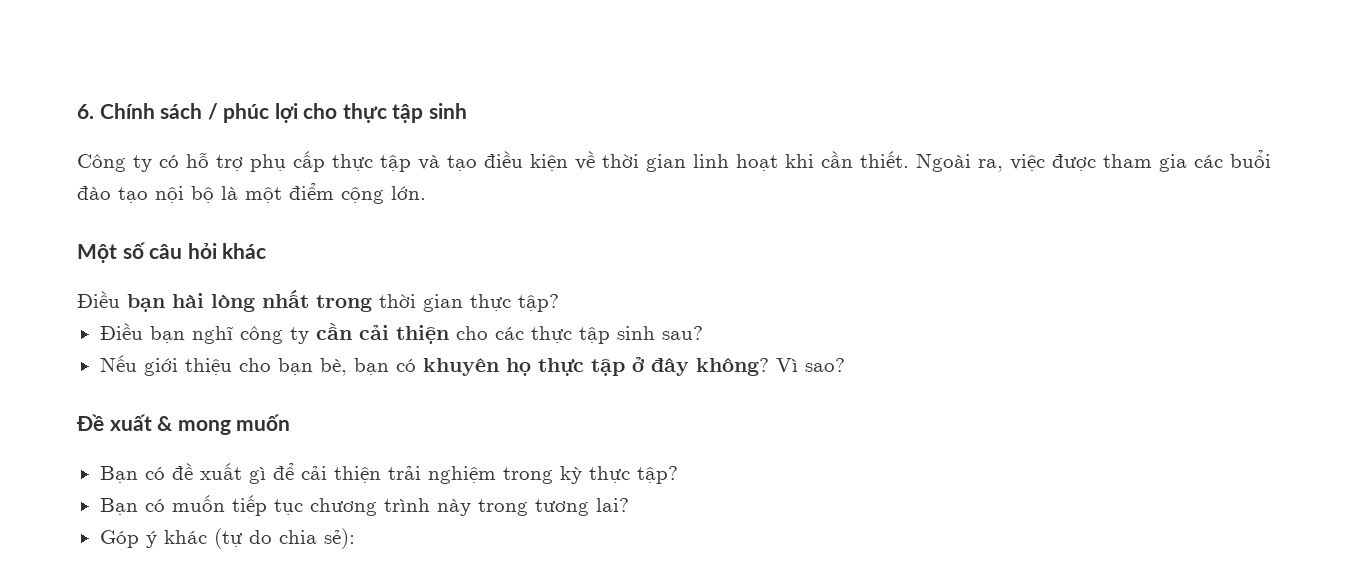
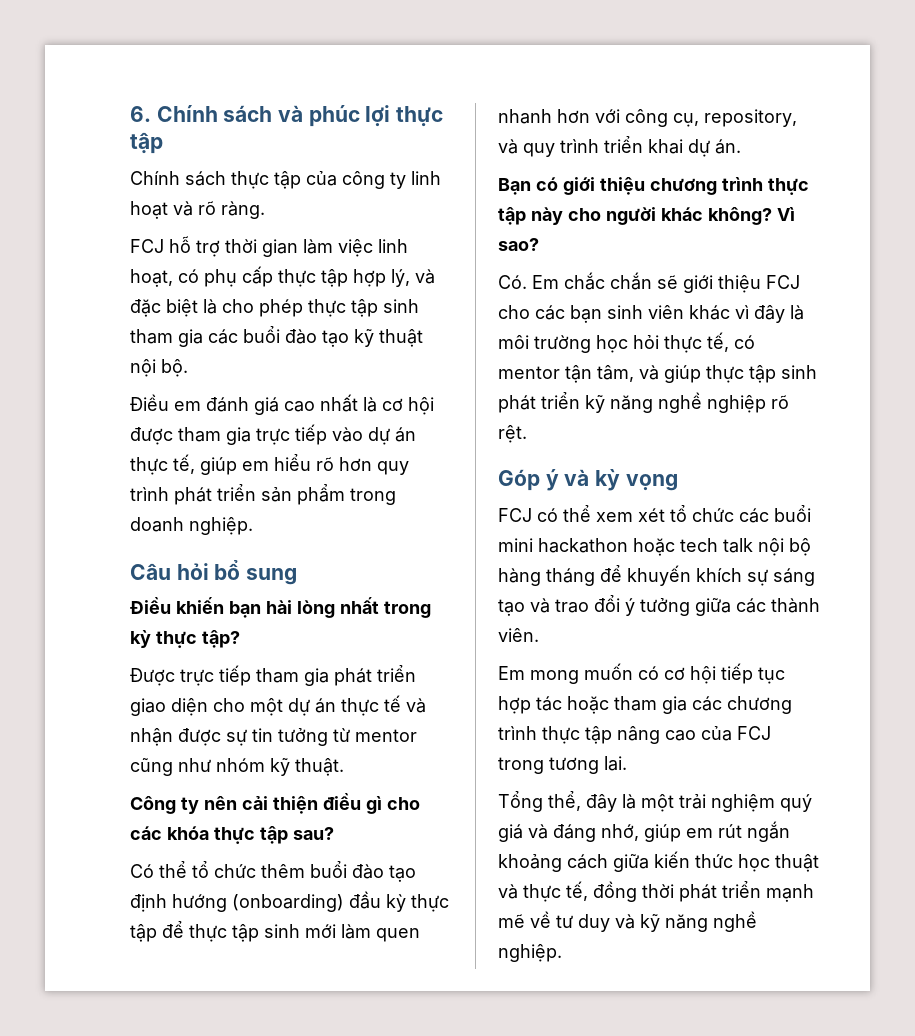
[207,103,218,120] / -> [278,105,304,122] và
[303,103,467,123] [77,151,1096,172] cho thực tập sinh // Công ty có hỗ trợ phụ cấp thực tập và tạo điều kiện về thời gian linh hoạt khi cần thiết. Ngoài ra, việc được -> [396,106,444,127] [130,132,163,154] [130,171,441,189] [130,201,265,219] [130,236,408,257] [130,266,435,287] [130,299,419,317] thực tập // Chính sách thực tập của công ty linh hoạt và rõ ràng. // FCJ hỗ trợ thời gian làm việc linh hoạt, có phụ cấp thực tập hợp lý, và đặc biệt là cho phép thực tập sinh
[155,183,426,204] [77,242,267,263] [77,291,120,308] nội bộ là một điểm cộng lớn. // Một số câu hỏi khác // Điều -> [354,329,423,347] [130,359,188,377] [130,394,434,415] [130,424,416,445] [130,454,409,475] [130,484,396,505] [130,517,253,535] [130,560,298,585] [130,597,224,614] kỹ thuật nội bộ. // Điều em đánh giá cao nhất là cơ hội được tham gia trực tiếp vào dự án thực tế, giúp em hiểu rõ hơn quy trình phát triển sản phẩm trong doanh nghiệp. // Câu hỏi bổ sung // Điều khiến
[379,294,559,312] [99,323,703,344] [99,355,845,376] [76,414,291,435] [99,463,678,484] [99,495,629,516] [99,528,355,549] thời gian thực tập? // Điều bạn nghĩ công ty cần cải thiện cho các thực tập sinh sau? // Nếu giới thiệu cho bạn bè, bạn có khuyên họ thực tập ở đây không? Vì sao? // Đề xuất & mong muốn // Bạn có đề xuất gì để cải thiện trải nghiệm trong kỳ thực tập? // Bạn có muốn tiếp tục chương trình này trong tương lai? // Góp ý khác (tự do chia sẻ): -> [130,630,240,648] [130,665,416,686] [130,695,426,716] [130,728,417,746] [130,758,344,776] [130,793,420,814] [130,826,334,844] [130,861,416,882] [130,891,449,912] [130,921,420,942] [498,109,797,127] [498,136,741,157] [498,177,809,195] [498,207,795,225] [498,238,539,251] [498,272,800,293] [498,305,804,323] [498,332,755,353] [498,365,817,383] [498,392,789,413] [498,425,527,443] [498,469,678,491] [498,505,811,523] [498,538,811,556] [498,565,815,586] [498,595,820,616] [498,628,539,642] [498,663,785,684] [498,696,792,714] [498,726,771,744] [498,756,627,774] [498,791,812,812] [498,821,790,842] [498,851,819,872] [498,881,814,902] [498,911,757,932] [498,944,562,962] kỳ thực tập? // Được trực tiếp tham gia phát triển giao diện cho một dự án thực tế và nhận được sự tin tưởng từ mentor cũng như nhóm kỹ thuật. // Công ty nên cải thiện điều gì cho các khóa thực tập sau? // Có thể tổ chức thêm buổi đào tạo định hướng (onboarding) đầu kỳ thực tập để thực tập sinh mới làm quen nhanh hơn với công cụ, repository, và quy trình triển khai dự án. // Bạn có giới thiệu chương trình thực tập này cho người khác không? Vì sao? // Có. Em chắc chắn sẽ giới thiệu FCJ cho các bạn sinh viên khác vì đây là môi trường học hỏi thực tế, có mentor tận tâm, và giúp thực tập sinh phát triển kỹ năng nghề nghiệp rõ rệt. // Góp ý và kỳ vọng // FCJ có thể xem xét tổ chức các buổi mini hackathon hoặc tech talk nội bộ hàng tháng để khuyến khích sự sáng tạo và trao đổi ý tưởng giữa các thành viên. // Em mong muốn có cơ hội tiếp tục hợp tác hoặc tham gia các chương trình thực tập nâng cao của FCJ trong tương lai. // Tổng thể, đây là một trải nghiệm quý giá và đáng nhớ, giúp em rút ngắn khoảng cách giữa kiến thức học thuật và thực tế, đồng thời phát triển mạnh mẽ về tư duy và kỹ năng nghề nghiệp.

